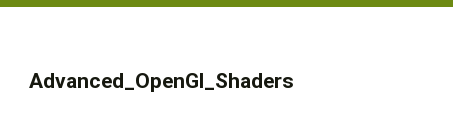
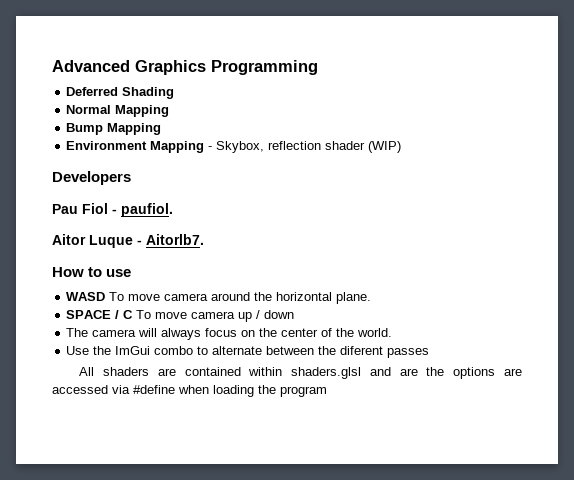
[29,73,294,92] Advanced_OpenGl_Shaders -> [52,60,318,75] [66,87,175,99] [66,105,170,117] [66,123,162,135] [66,141,402,153] [52,171,131,185] [52,203,173,217] [52,234,204,248] [52,267,132,277] [66,292,372,304] [66,310,295,322] [66,328,393,340] [66,346,430,358] [79,367,522,379] [52,385,327,397] Advanced Graphics Programming // Deferred Shading // Normal Mapping // Bump Mapping // Environment Mapping - Skybox, reflection shader (WIP) // Developers // Pau Fiol - paufiol. // Aitor Luque - Aitorlb7. // How to use // WASD To move camera around the horizontal plane. // SPACE / C To move camera up / down // The camera will always focus on the center of the world. // Use the ImGui combo to alternate between the diferent passes // All shaders are contained within shaders.glsl and are the options are accessed via #define when loading the program

